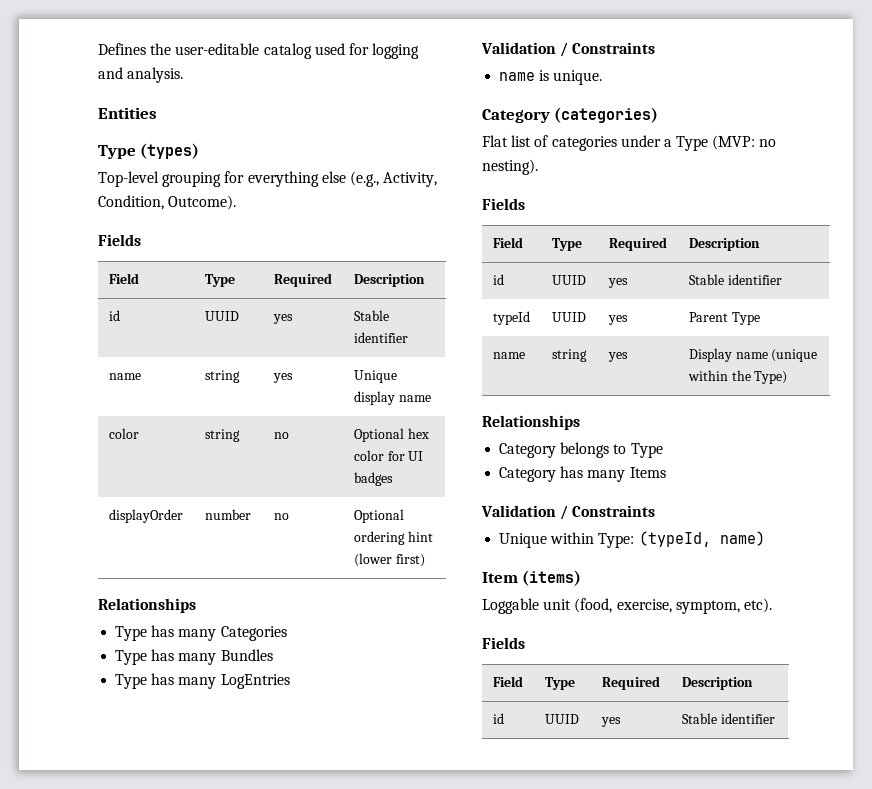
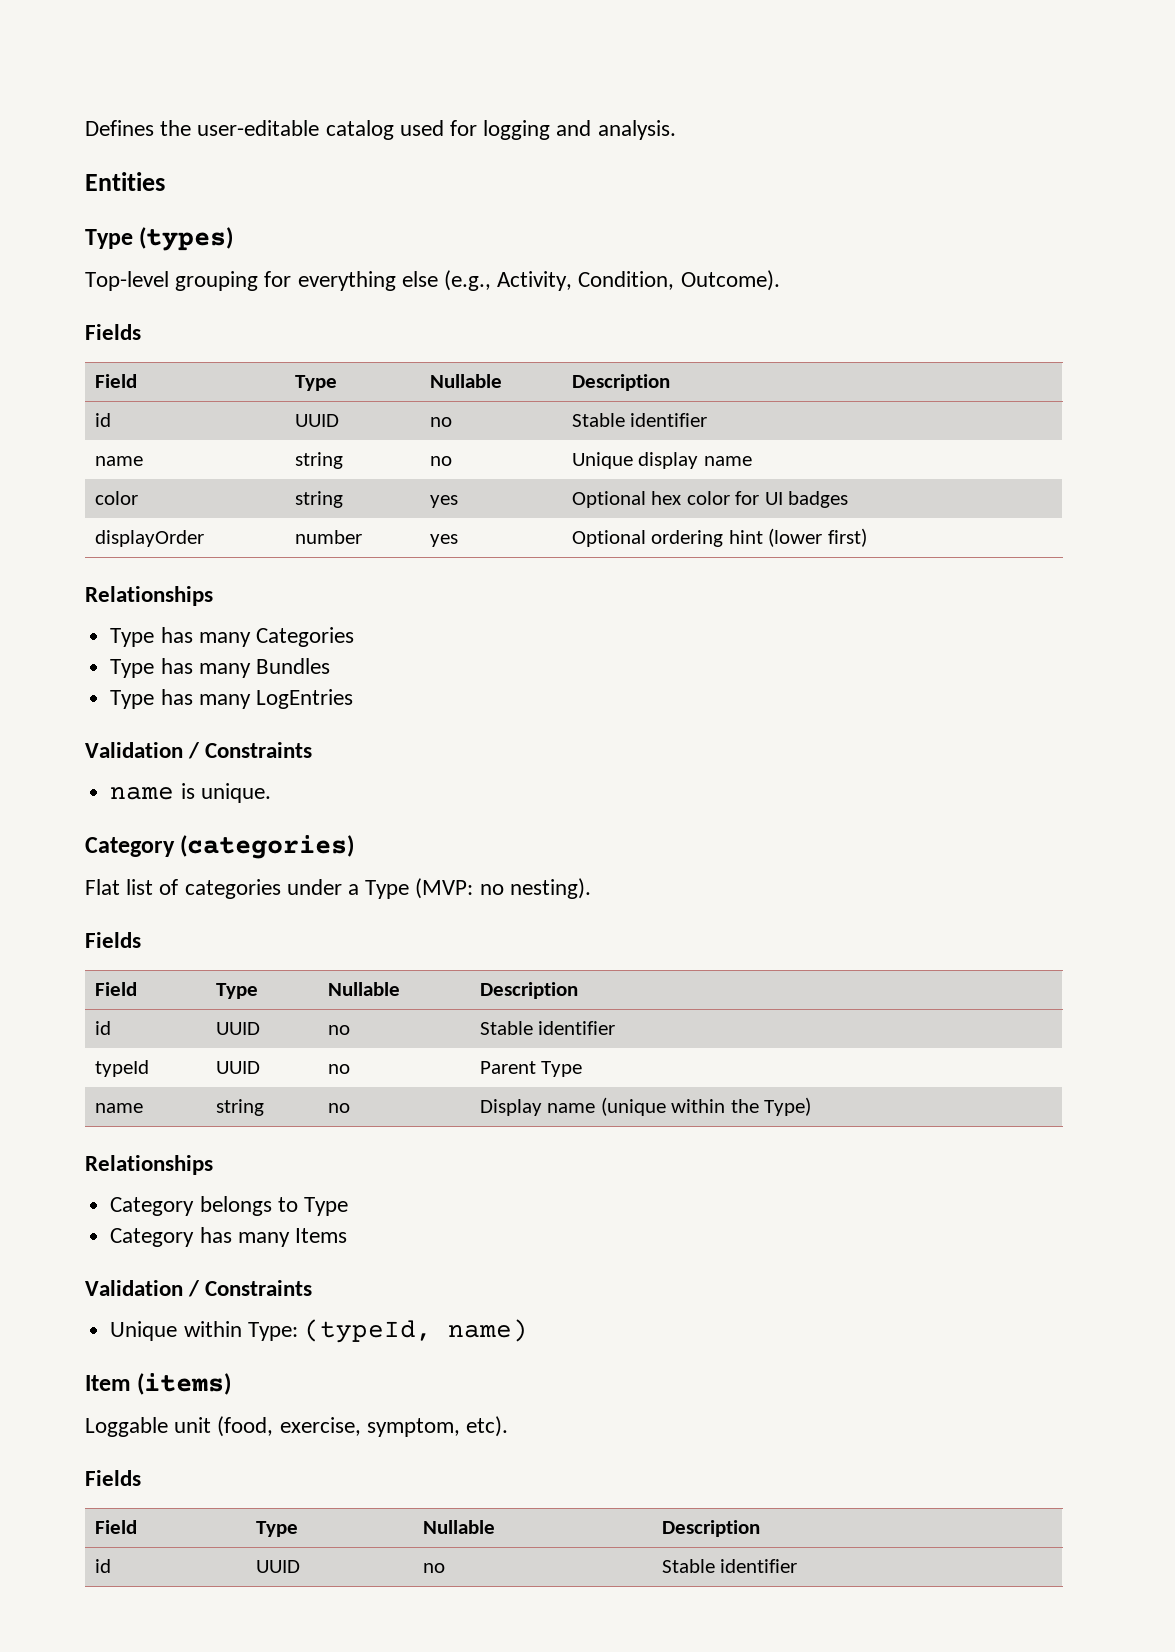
[273,273,332,287] [353,274,425,287] [108,310,120,321] [204,311,239,321] [272,314,293,324] Required | Description // id | UUID | yes -> [429,374,502,388] [571,374,670,391] [94,413,111,427] [294,414,339,427] [429,417,452,427] Nullable | Description // id | UUID | no
[272,373,293,383] yes -> [429,456,452,466] no
[273,432,289,439] no -> [429,495,458,508] yes
[273,513,289,520] no -> [429,534,458,547] yes
[608,237,667,251] [688,238,760,251] [492,274,504,285] [551,275,586,285] [607,278,628,288] Required | Description // id | UUID | yes -> [327,982,400,996] [479,982,578,999] [94,1021,111,1035] [215,1022,260,1035] [327,1025,350,1035] Nullable | Description // id | UUID | no
[607,315,628,325] yes -> [327,1064,350,1074] no
[607,352,628,362] yes -> [327,1103,350,1113] no
[601,676,660,690] [681,677,753,690] [492,713,504,724] [544,714,579,724] [600,717,621,727] Required | Description // id | UUID | yes -> [422,1520,495,1534] [661,1520,760,1537] [94,1559,111,1573] [255,1560,300,1573] [422,1563,445,1573] Nullable | Description // id | UUID | no

